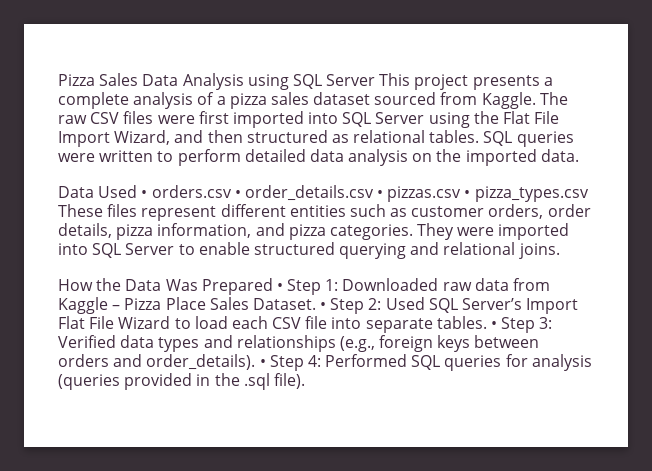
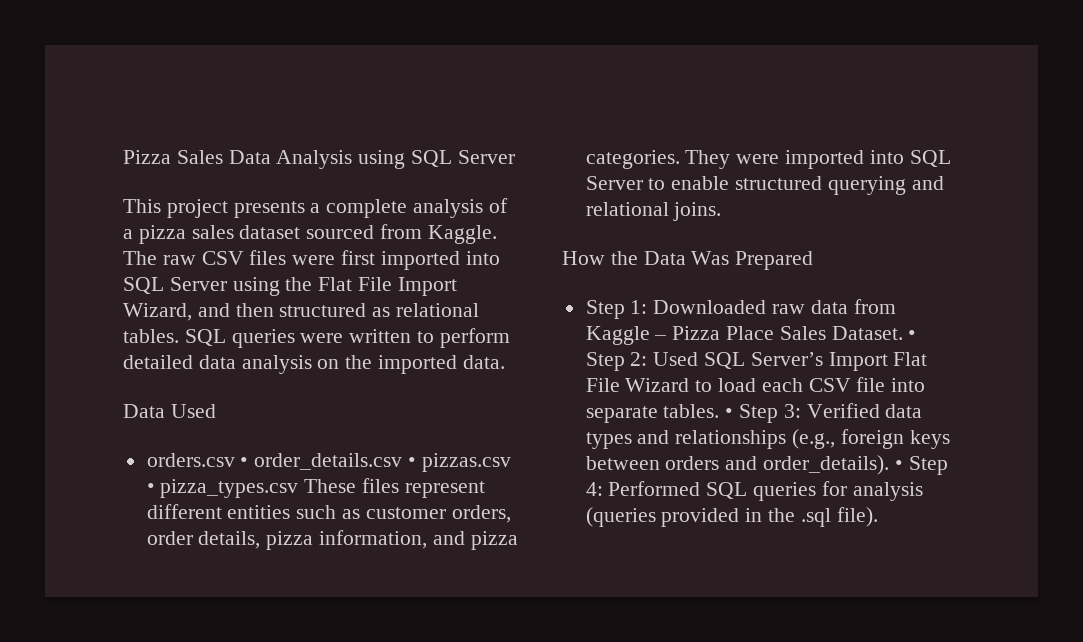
(376, 80) none -> (515, 157) //
[141,190,148,198] • -> (216, 411) //
[276,283,283,291] • -> (814, 260) //

